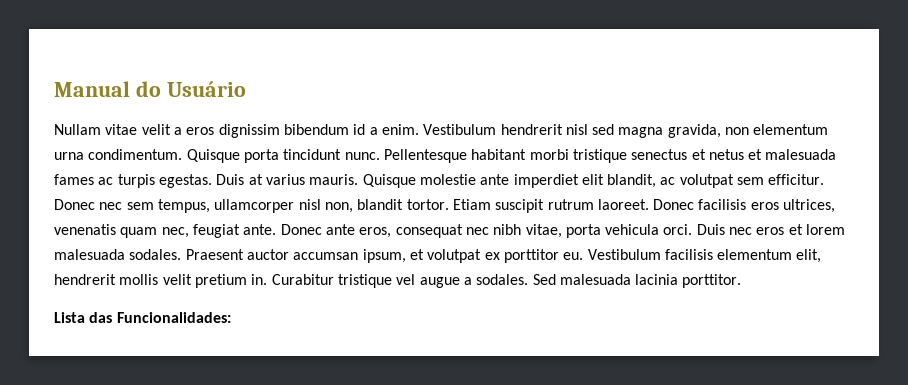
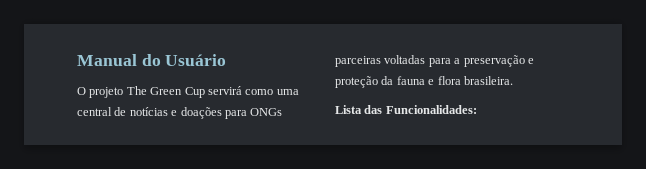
[54,124,829,138] [54,149,837,163] [54,174,825,188] [54,199,836,213] [54,224,846,238] [54,249,822,263] [54,274,742,288] Nullam vitae velit a eros dignissim bibendum id a enim. Vestibulum hendrerit nisl sed magna gravida, non elementum urna condimentum. Quisque porta tincidunt nunc. Pellentesque habitant morbi tristique senectus et netus et malesuada fames ac turpis egestas. Duis at varius mauris. Quisque molestie ante imperdiet elit blandit, ac volutpat sem efficitur. Donec nec sem tempus, ullamcorper nisl non, blandit tortor. Etiam suscipit rutrum laoreet. Donec facilisis eros ultrices, venenatis quam nec, feugiat ante. Donec ante eros, consequat nec nibh vitae, porta vehicula orci. Duis nec eros et lorem malesuada sodales. Praesent auctor accumsan ipsum, et volutpat ex porttitor eu. Vestibulum facilisis elementum elit, hendrerit mollis velit pretium in. Curabitur tristique vel augue a sodales. Sed malesuada lacinia porttitor. -> [77,86,299,98] [77,107,283,119] [335,55,534,67] [335,76,513,88] O projeto The Green Cup servirá como uma central de notícias e doações para ONGs parceiras voltadas para a preservação e proteção da fauna e flora brasileira.

